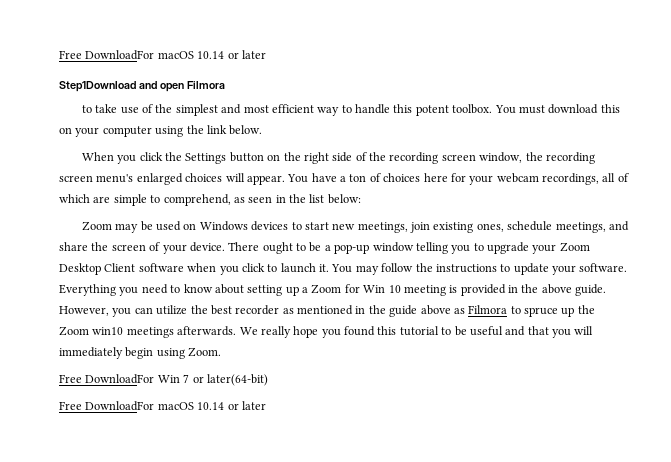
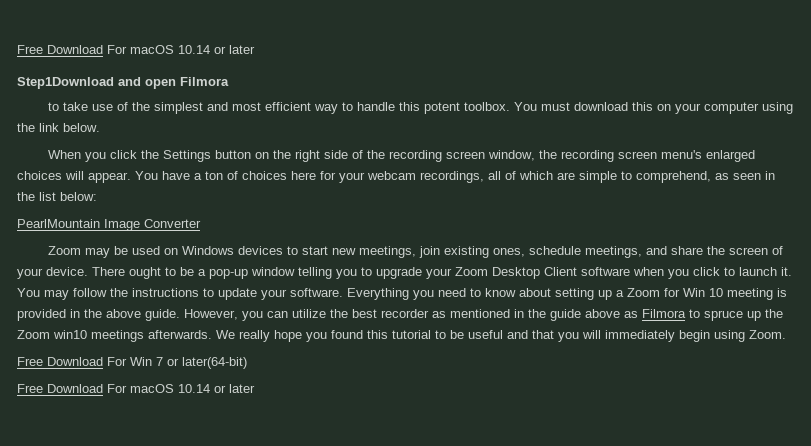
[59,50,155,60] Free DownloadFor -> [17,45,127,54] Free Download For
(361, 199) none -> [17,219,201,231] // PearlMountain Image Converter
[85,374,155,384] DownloadFor -> [47,357,127,366] Download For
[85,401,155,411] DownloadFor -> [47,384,127,393] Download For

